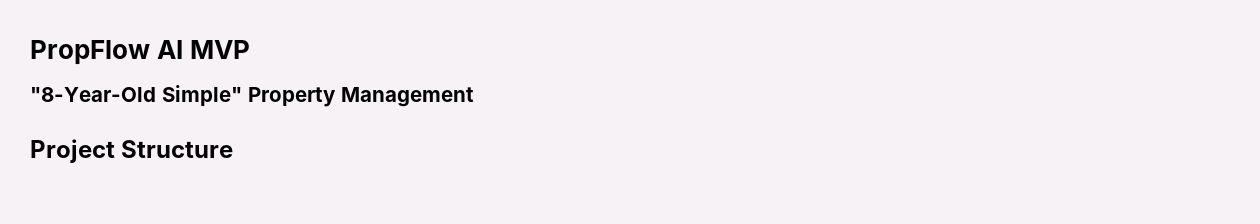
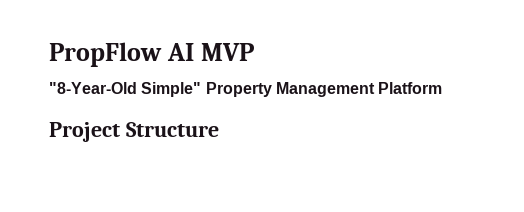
(474, 97) none -> [378,82,443,94] Platform

